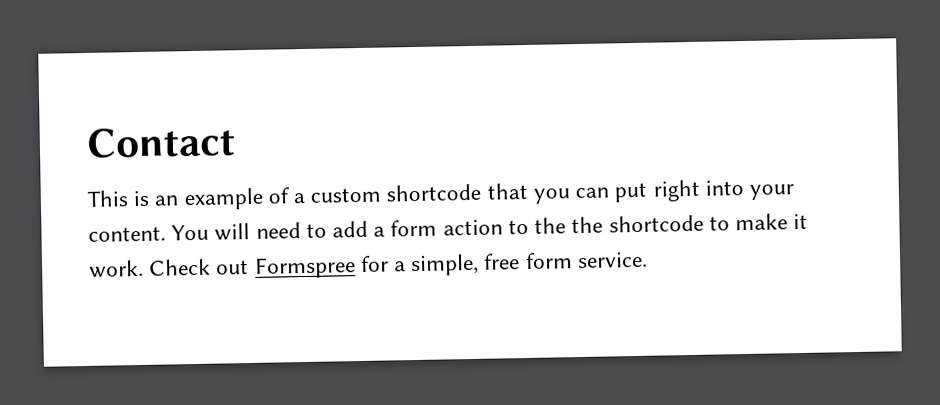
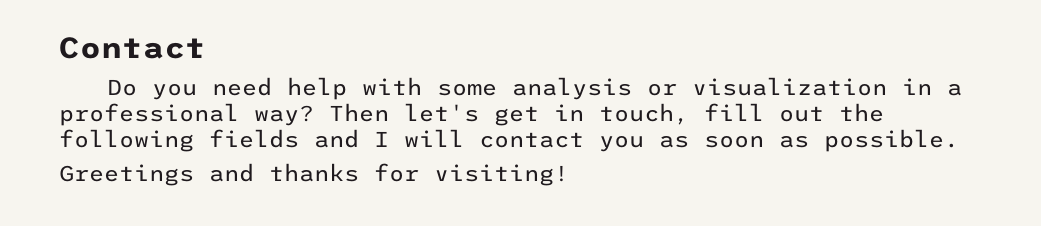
[87,179,794,211] [88,213,809,242] [88,251,648,279] This is an example of a custom shortcode that you can put right into your content. You will need to add a form action to the the shortcode to make it work. Check out Formspree for a simple, free form service. -> [106,77,962,100] [59,103,884,126] [59,129,959,152] [59,163,569,186] Do you need help with some analysis or visualization in a professional way? Then let's get in touch, fill out the following fields and I will contact you as soon as possible. // Greetings and thanks for visiting!

